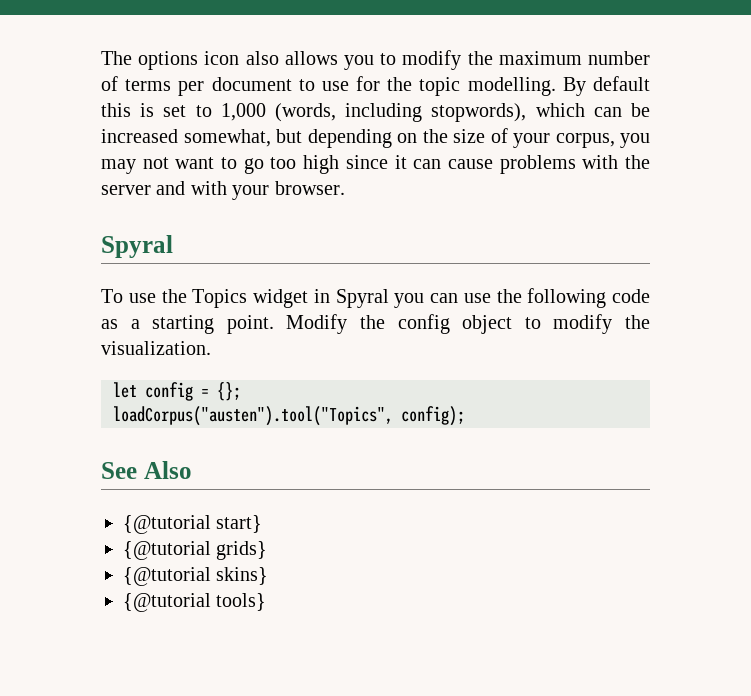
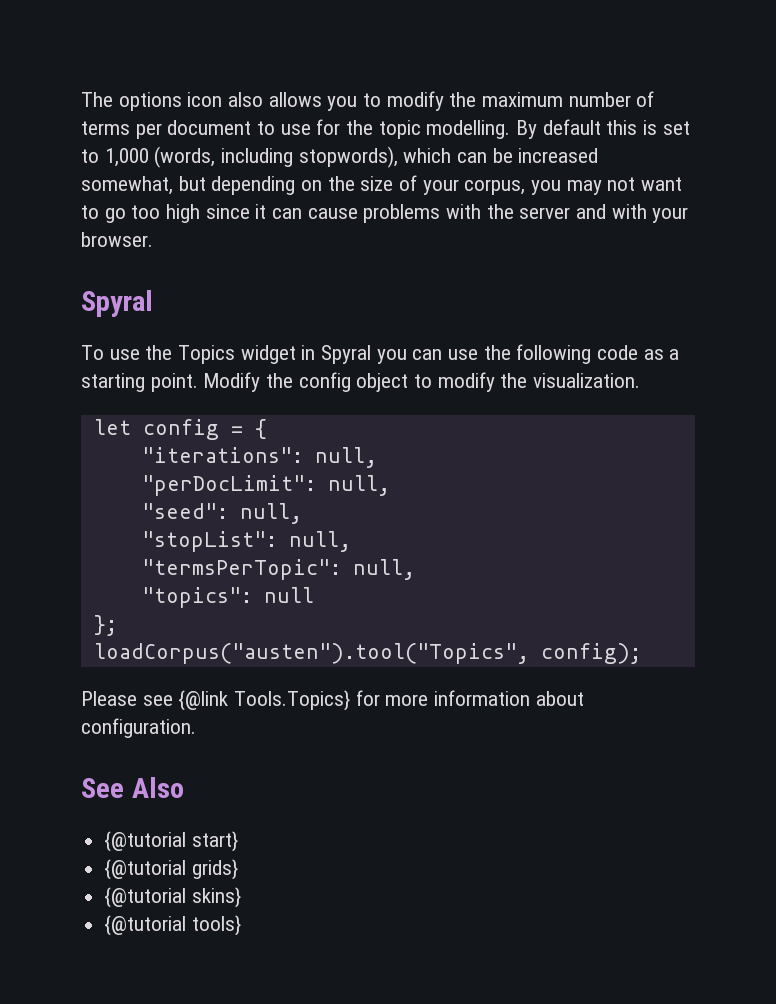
[217,382,241,401] [113,406,465,426] {}; // loadCorpus("austen").tool("Topics", config); -> [254,419,267,439] [141,447,377,468] [141,475,390,496] [141,503,302,524] [141,531,351,552] [141,559,415,580] [141,587,314,608] [93,615,117,636] [93,643,641,664] [81,690,584,711] [81,718,196,738] { // "iterations": null, // "perDocLimit": null, // "seed": null, // "stopList": null, // "termsPerTopic": null, // "topics": null // }; // loadCorpus("austen").tool("Topics", config); // Please see {@link Tools.Topics} for more information about configuration.

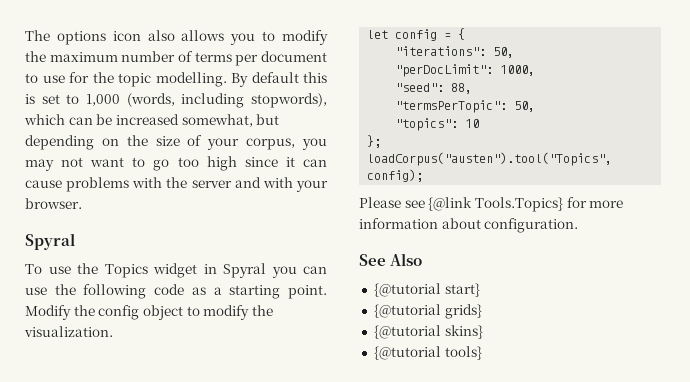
[314,447,377,468] null, -> [493,47,515,58] 50,
[327,475,390,496] null, -> [500,65,536,76] 1000,
[239,503,302,524] [141,531,351,552] null, // "stopList": null, -> [451,83,473,94] 88,
[352,559,415,580] null, -> [514,101,536,112] 50,
[263,587,314,603] null -> [465,119,480,128] 10

